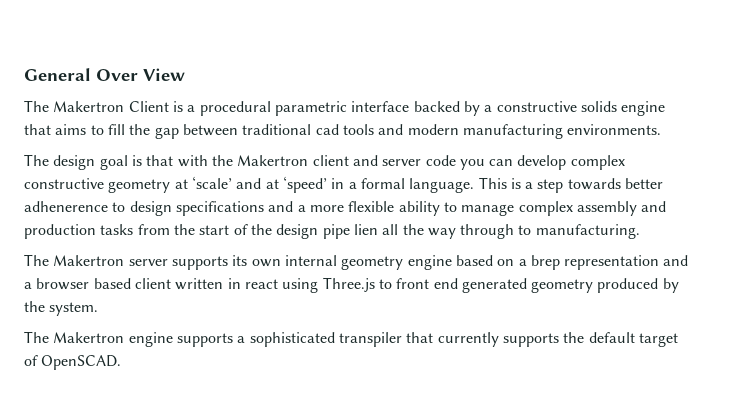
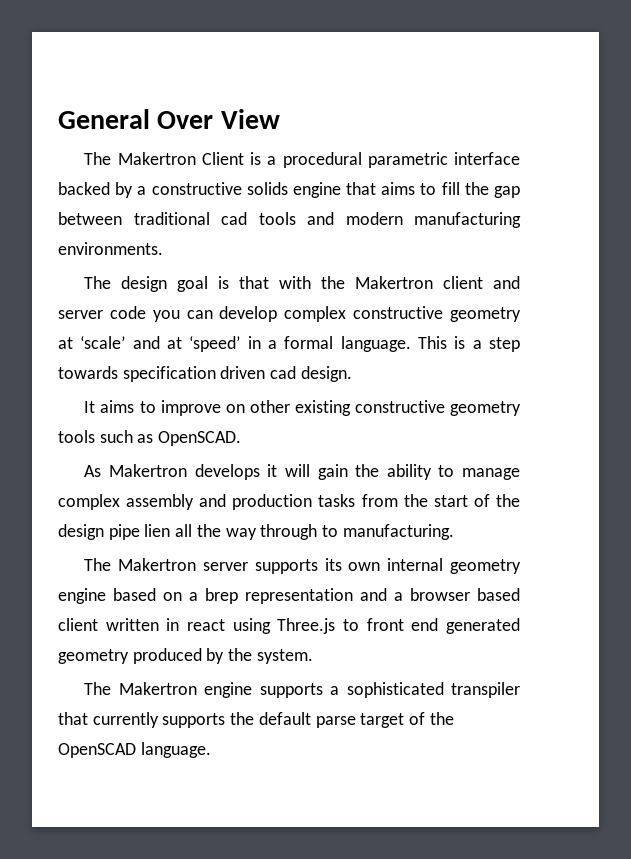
[625,178,664,189] [24,201,395,216] better adhenerence to design specifications and a more flexible -> [122,366,352,382] [84,400,521,416] [58,430,242,446] [84,464,380,480] specification driven cad design. // It aims to improve on other existing constructive geometry tools such as OpenSCAD. // As Makertron develops it will gain the
(635, 337) none -> [315,716,356,728] parse
[41,355,122,370] OpenSCAD. -> [429,712,454,725] [58,742,211,758] the OpenSCAD language.

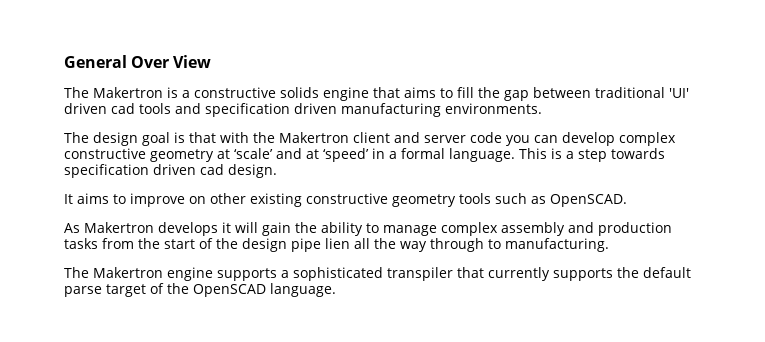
[201,152,520,168] [58,182,147,198] Client is a procedural parametric interface backed by a -> [167,87,190,98] is a
(210, 218) none -> [669,88,689,98] [64,103,107,114] 'UI' driven
[345,212,403,225] modern -> [205,103,337,117] specification driven
[84,558,521,574] [58,588,520,604] [58,618,520,634] [58,648,313,664] // The Makertron server supports its own internal geometry engine based on a brep representation and a browser based client written in react using Three.js to front end generated geometry produced by the system. -> (609, 245) none

